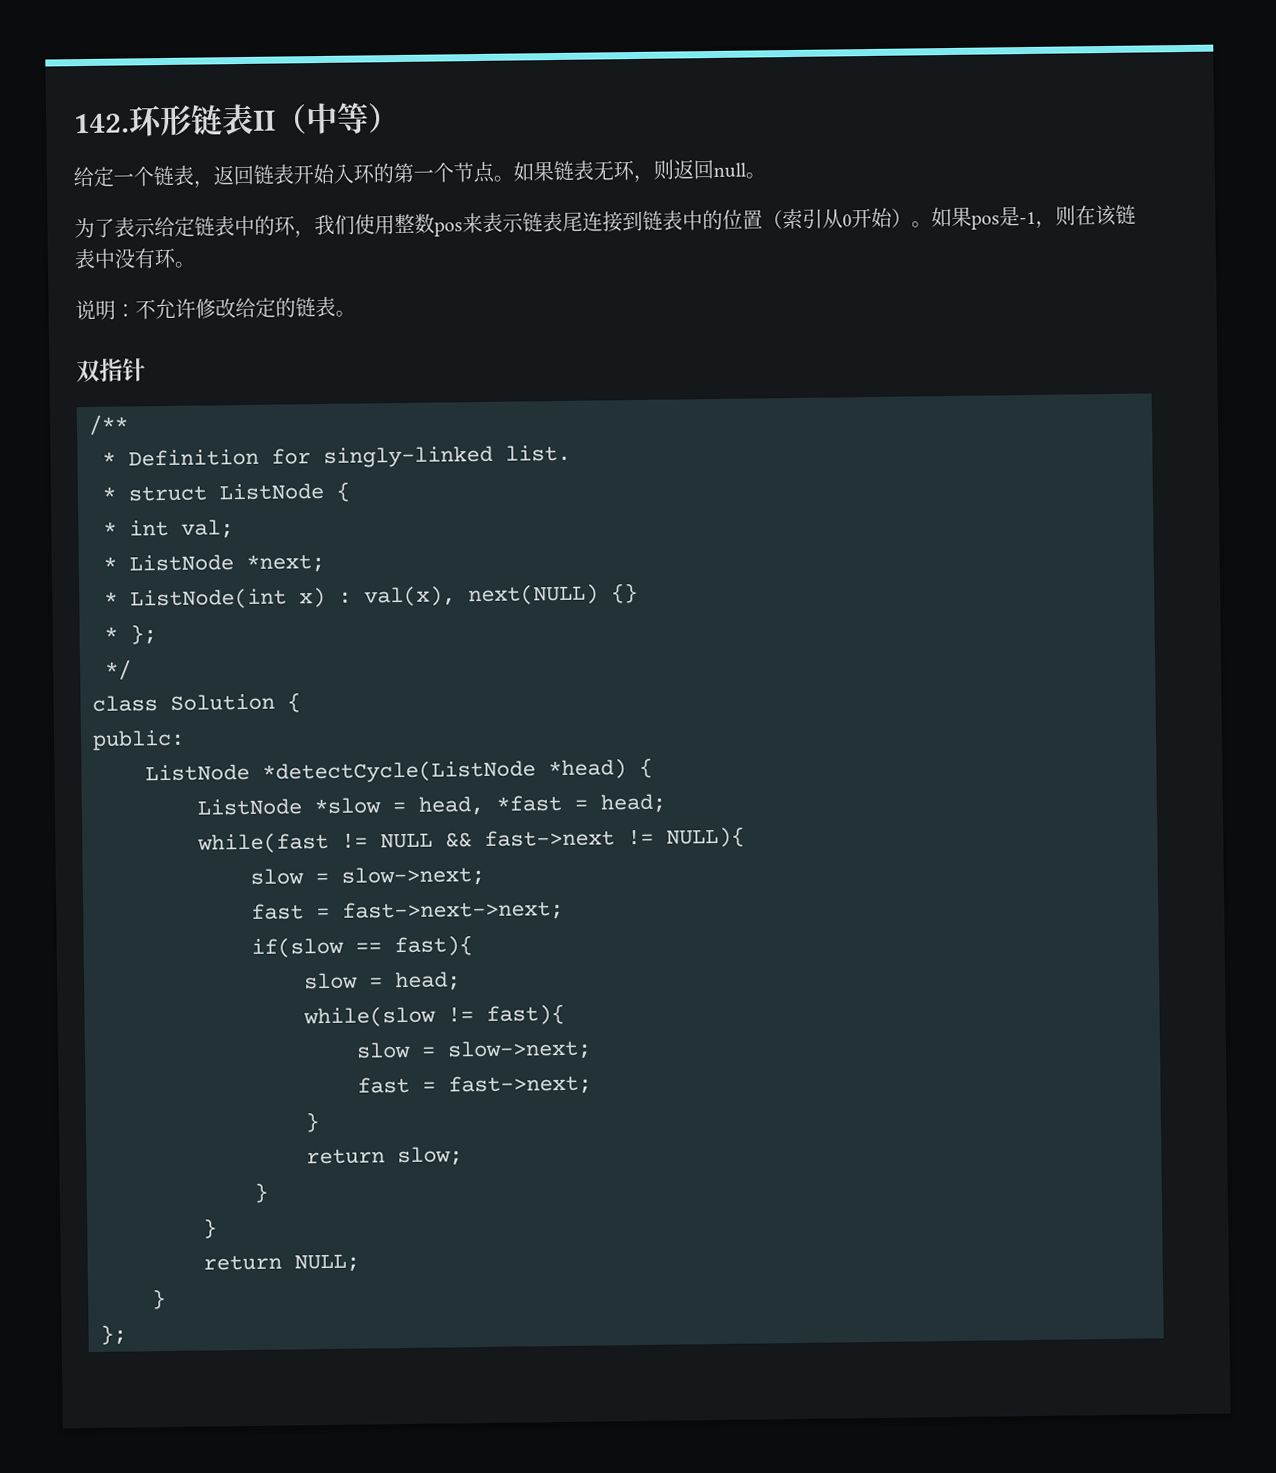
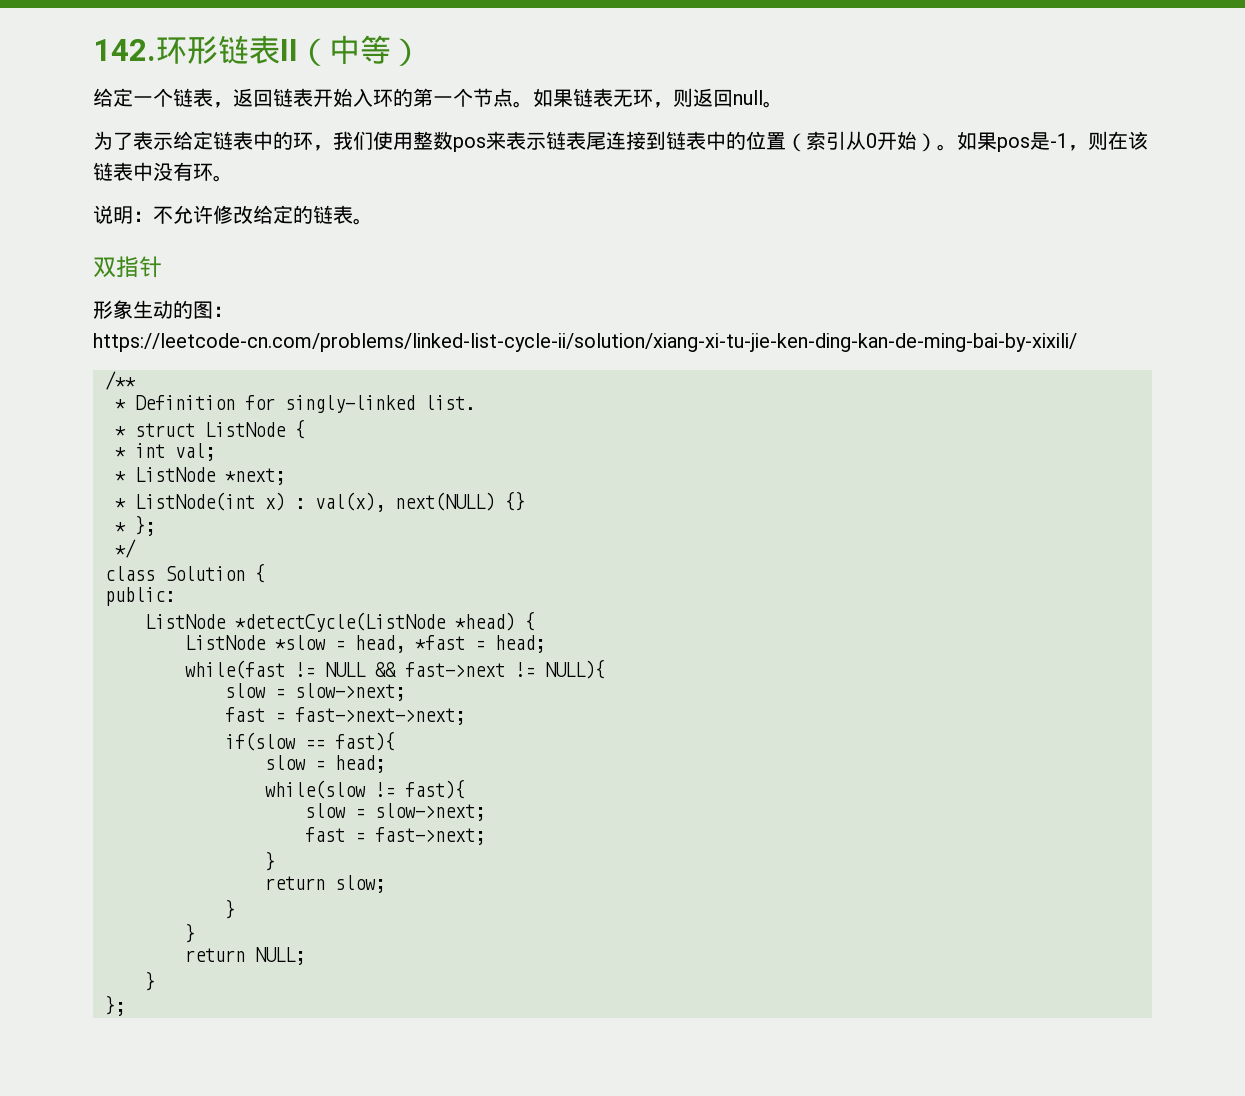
(146, 370) none -> [93,300,233,319] [93,333,1077,352] // 形象生动的图：https://leetcode-cn.com/problems/linked-list-cycle-ii/solution/xiang-xi-tu-jie-ken-ding-kan-de-ming-bai-by-xixili/

